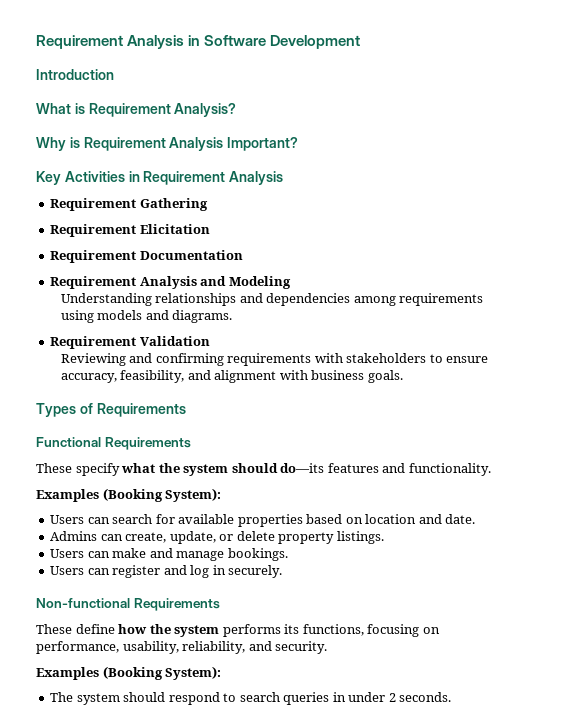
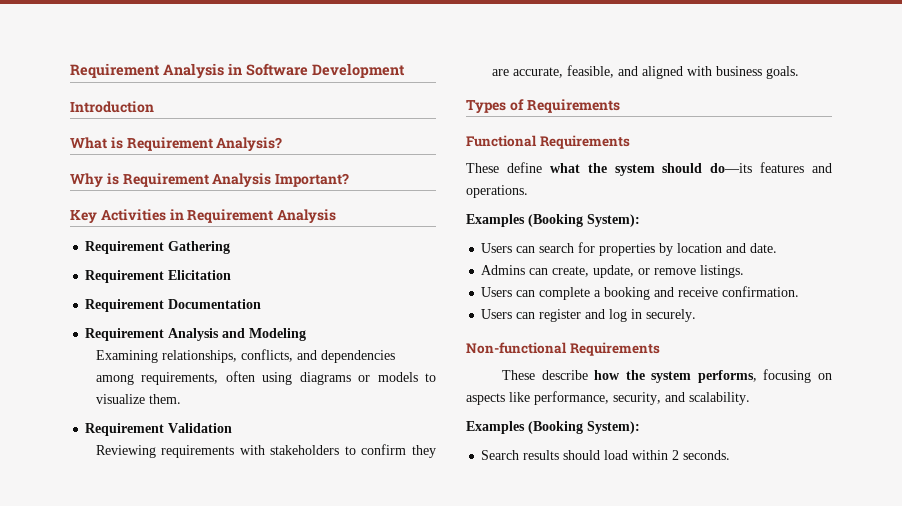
[60,293,484,306] [60,310,233,323] Understanding relationships and dependencies among requirements using models and diagrams. -> [95,349,395,363] [95,371,436,385] [95,394,181,404] Examining relationships, conflicts, and dependencies among requirements, often using diagrams or models to visualize them.
[129,353,224,366] and confirming -> (156, 451) none
[446,356,489,363] [60,370,277,383] ensure accuracy, feasibility, and alignment -> [361,444,436,458] [491,65,683,79] confirm they are accurate, feasible, and aligned
[75,463,120,476] specify -> [506,162,542,173] define
[408,463,491,476] functionality. -> [466,185,528,198] operations.
[178,514,363,527] available properties based on -> [599,243,674,256] properties by
[236,531,335,544] delete property -> [654,268,697,275] remove
[112,548,288,561] make and manage bookings. -> [539,286,800,300] complete a booking and receive confirmation.
[75,624,115,634] define -> [541,370,588,380] describe
[222,624,440,637] [36,641,328,654] [36,666,222,680] [50,692,386,705] performs its functions, focusing on performance, usability, reliability, and security. // Examples (Booking System): // The system should respond to search queries in under -> [697,369,832,383] [466,391,750,405] [466,421,640,434] [481,450,669,460] performs, focusing on aspects like performance, security, and scalability. // Examples (Booking System): // Search results should load within

